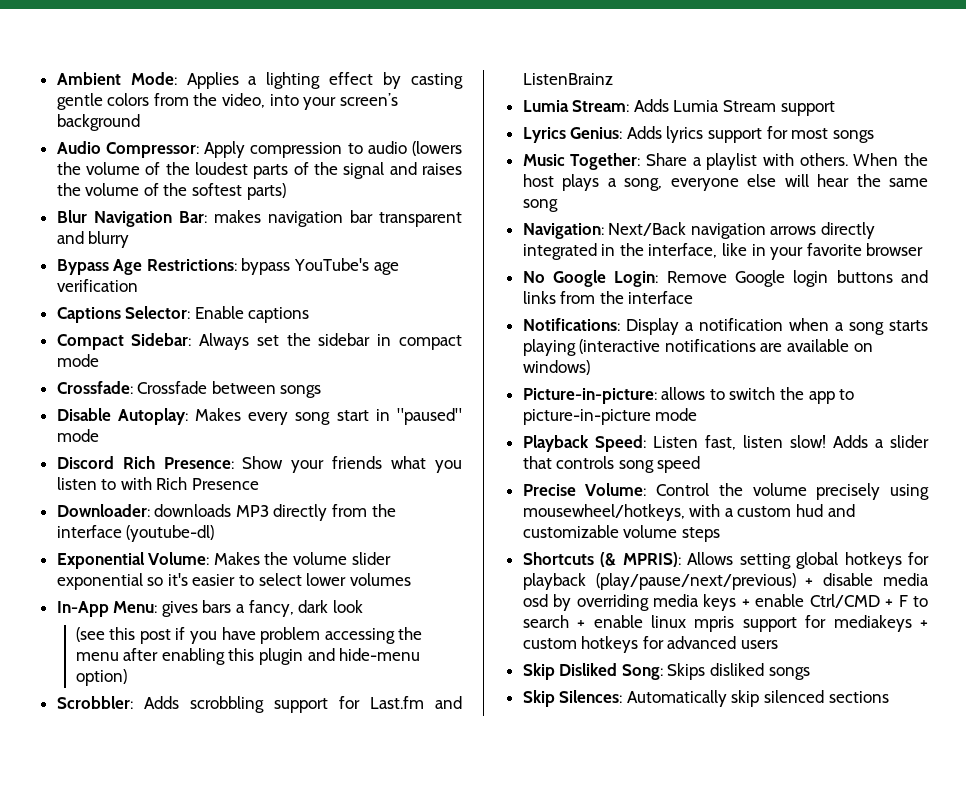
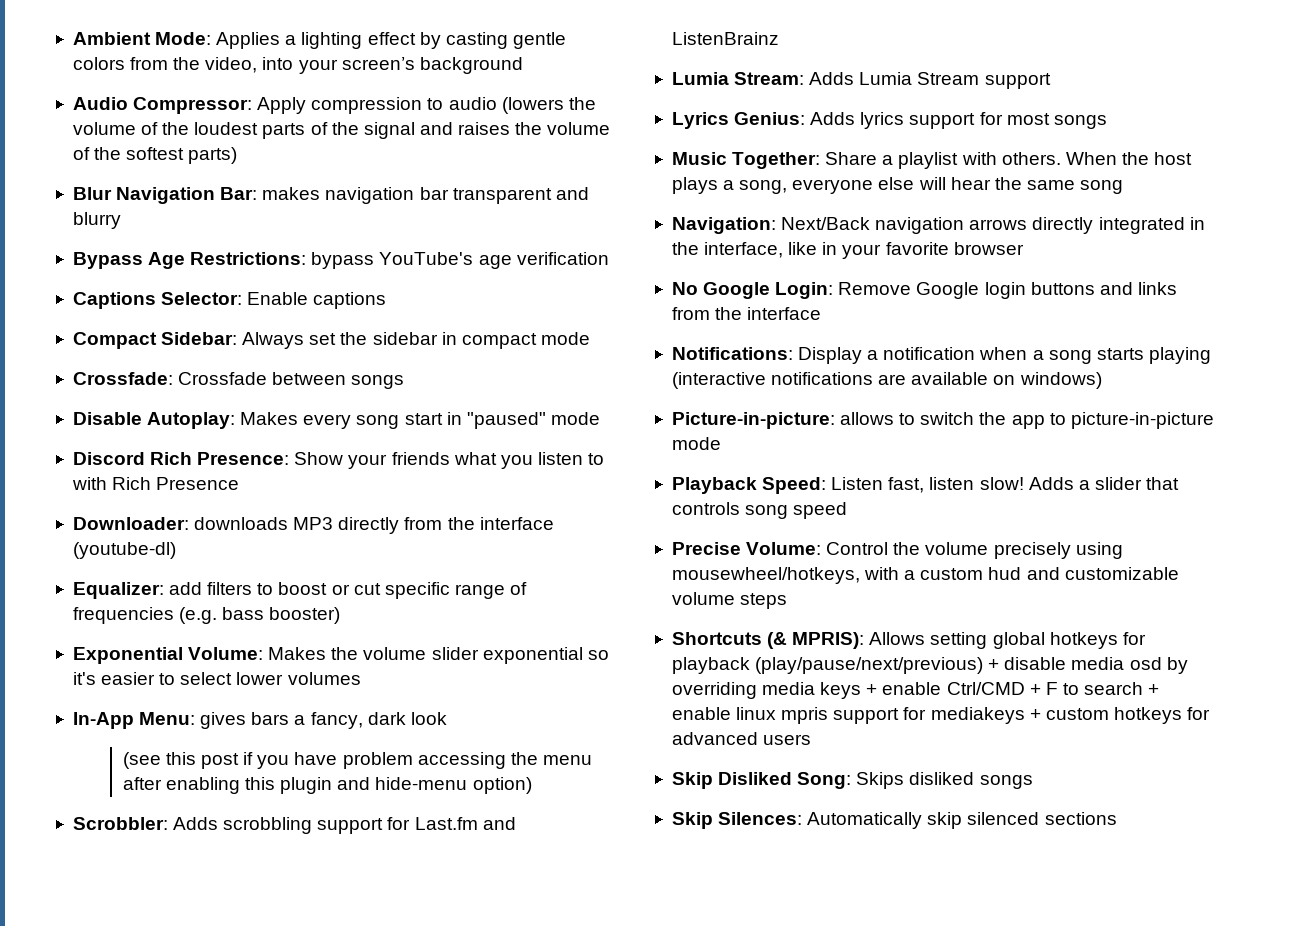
(215, 533) none -> [72,582,528,599] [72,607,341,624] // Equalizer: add filters to boost or cut specific range of frequencies (e.g. bass booster)

